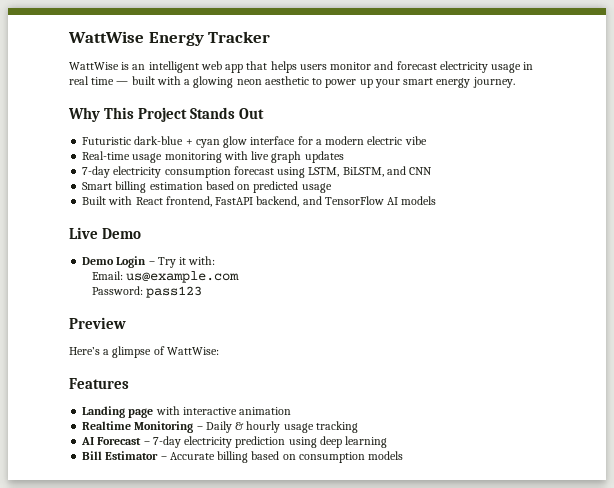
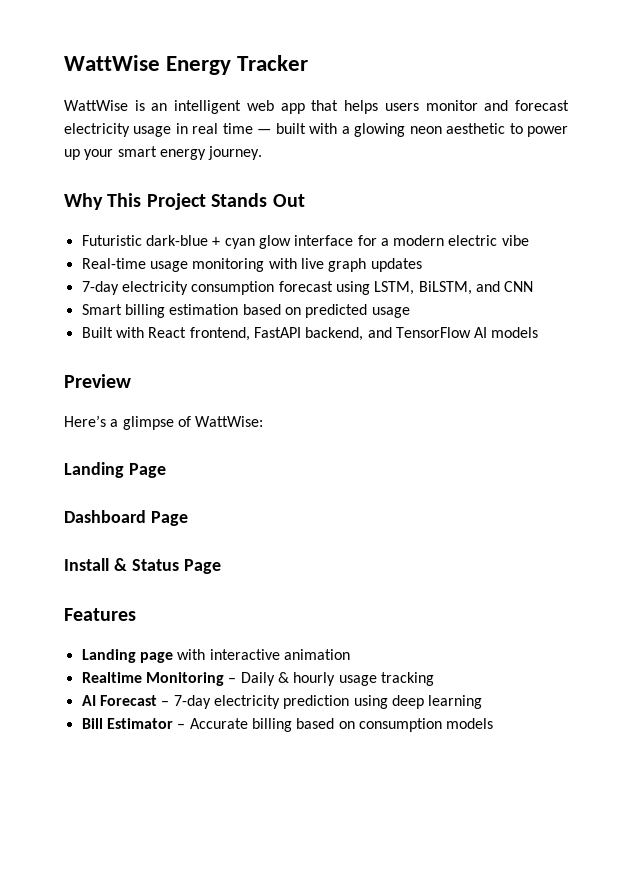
[69,227,142,239] [82,256,216,268] [91,271,239,283] [91,286,202,298] // Live Demo // Demo Login – Try it with: // Email: us@example.com // Password: pass123 -> (539, 332) none
(219, 351) none -> [64,462,166,478] [64,510,188,526] [64,558,221,574] // Landing Page // Dashboard Page // Install & Status Page

